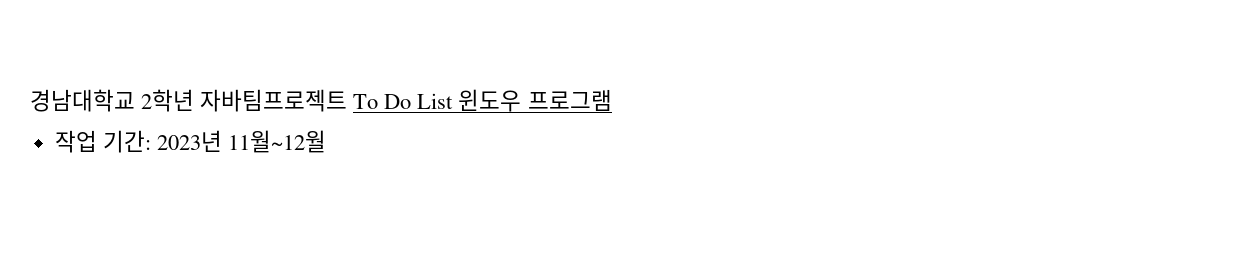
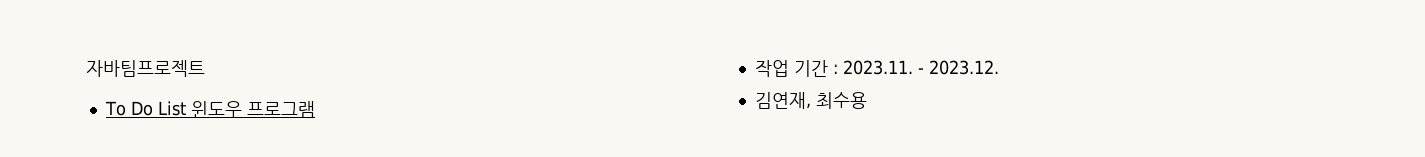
[30,89,195,112] 경남대학교 2학년 -> (86, 68) none
(348, 100) none -> (205, 68) //
[102,130,326,153] 기간: 2023년 11월~12월 -> [793,60,999,77] [754,92,867,109] 기간 : 2023.11. - 2023.12. // 김연재, 최수용

